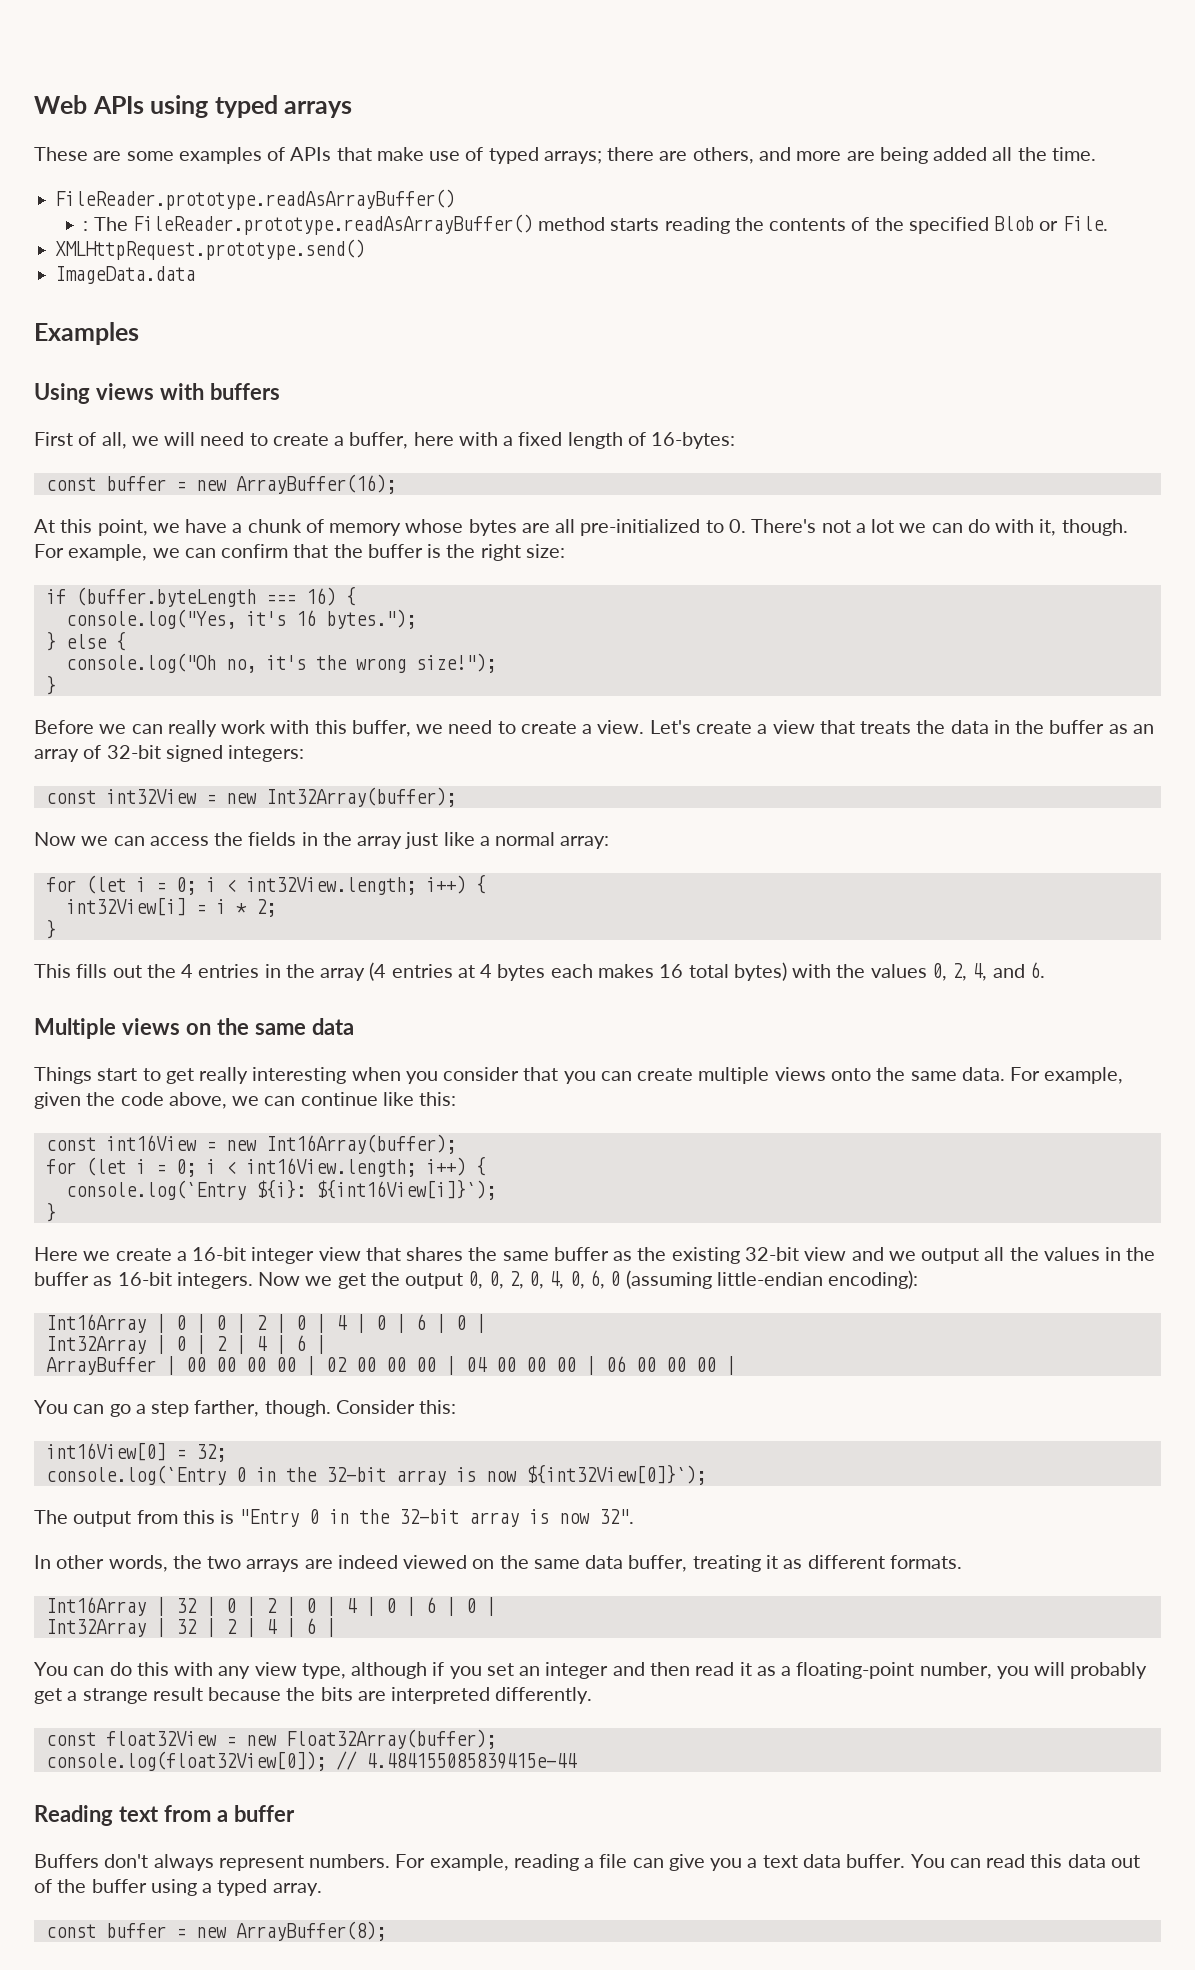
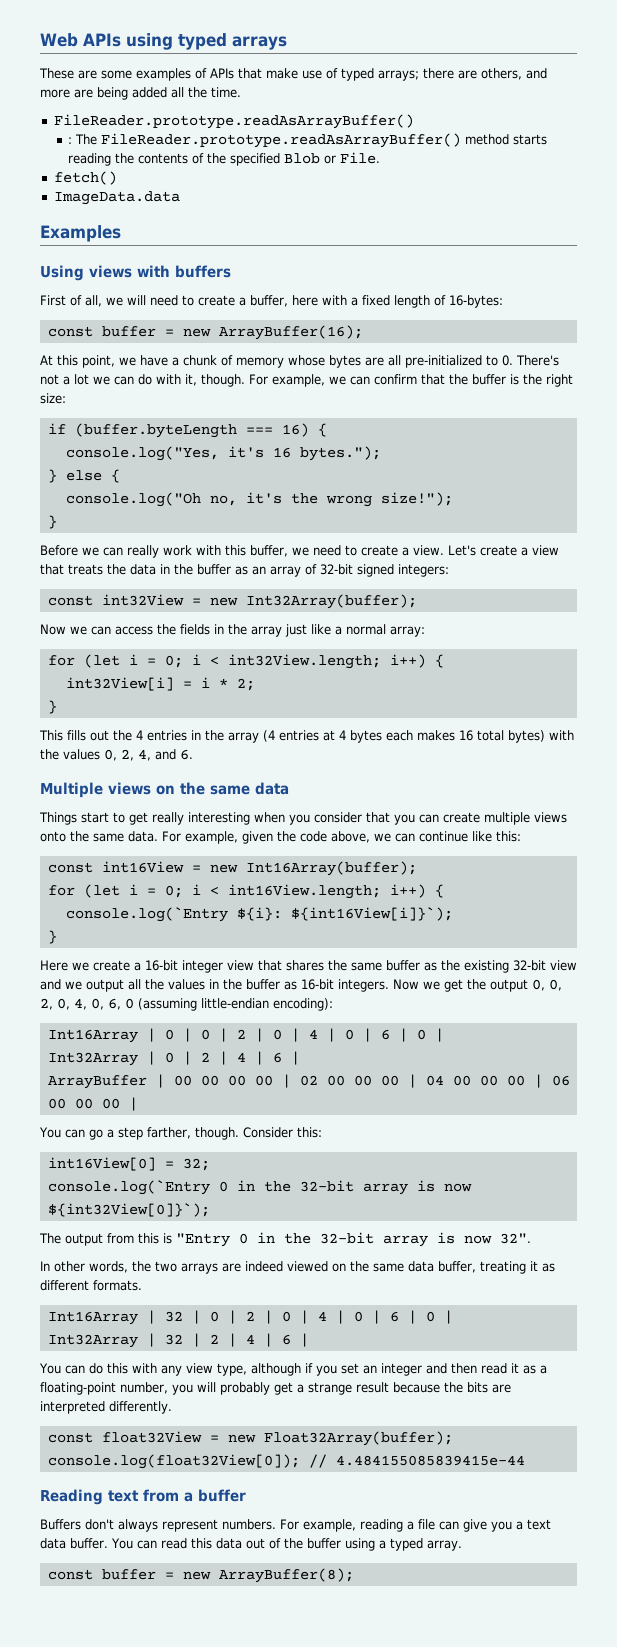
[55,239,366,260] XMLHttpRequest.prototype.send() -> [53,171,117,185] fetch()

